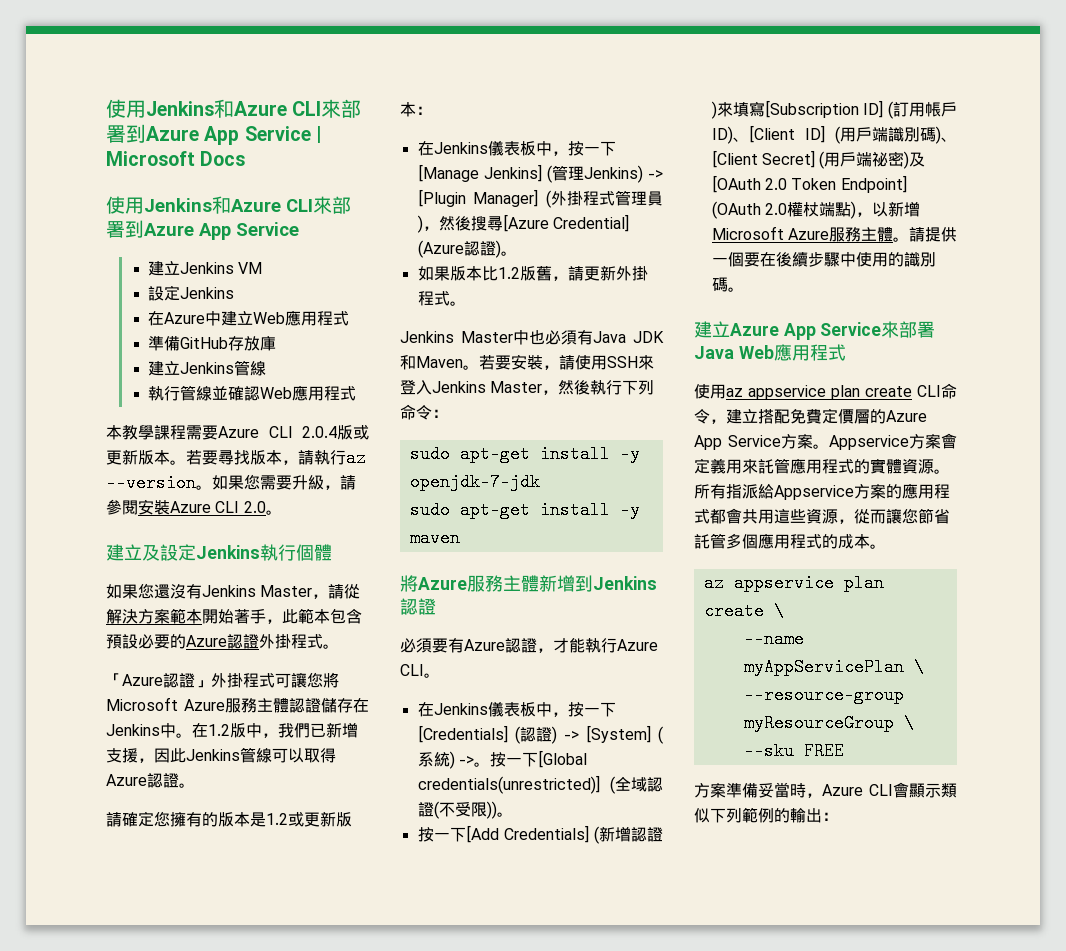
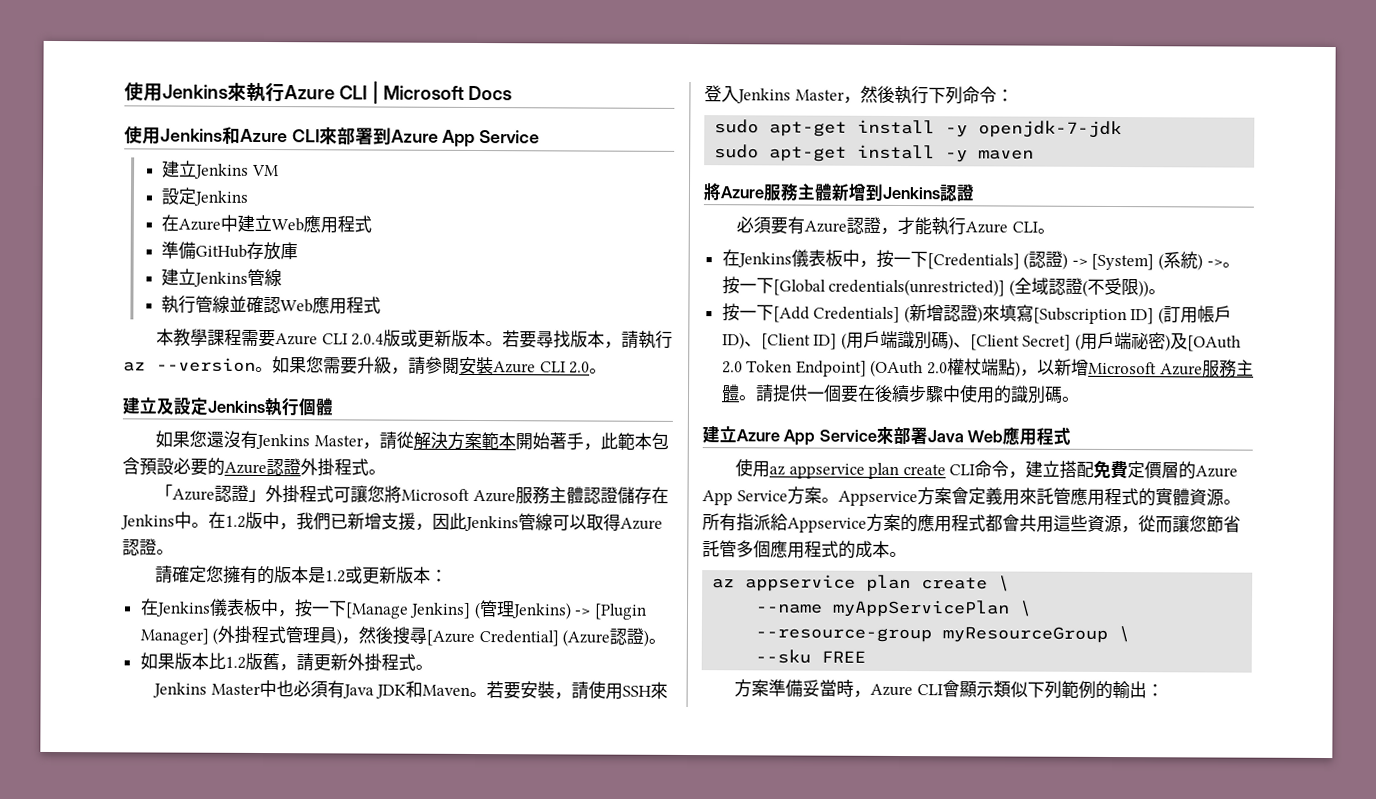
[106,99,362,118] [106,124,311,145] 使用Jenkins和Azure CLI來部署到Azure App Service -> [124,82,368,103] 使用Jenkins來執行Azure CLI

